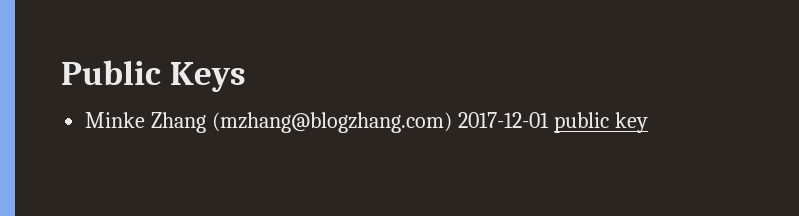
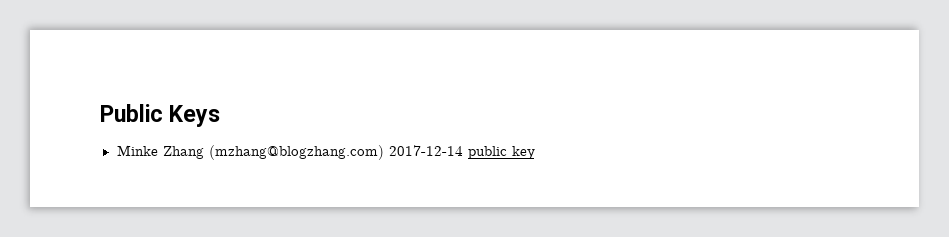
[458,112,550,128] 2017-12-01 -> [388,145,463,156] 2017-12-14

